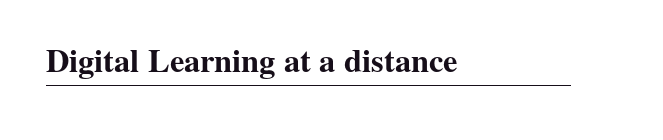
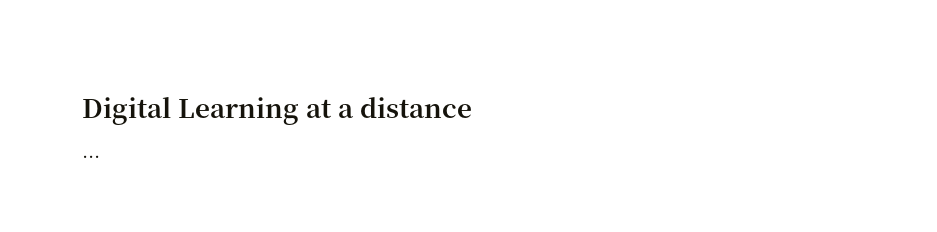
(458, 61) none -> [82,155,100,158] // ...

